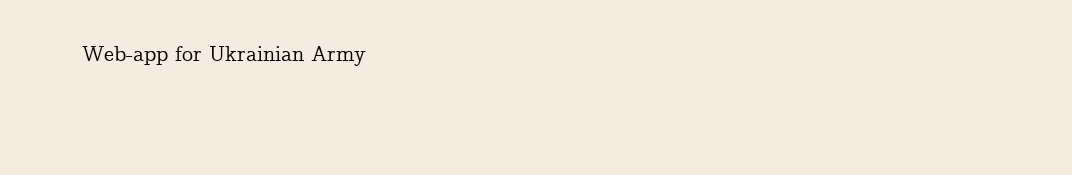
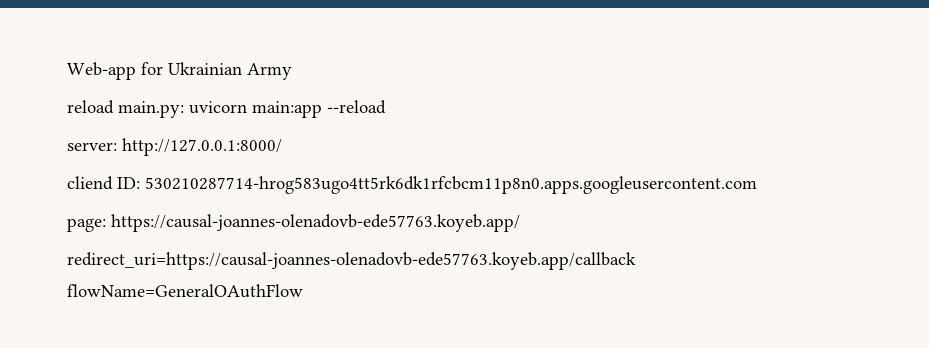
(366, 56) none -> [67,100,386,118] [67,138,282,156] [67,176,757,194] [67,214,520,232] [67,252,636,270] [67,284,303,298] // reload main.py: uvicorn main:app --reload // server: http://127.0.0.1:8000/ // cliend ID: 530210287714-hrog583ugo4tt5rk6dk1rfcbcm11p8n0.apps.googleusercontent.com // page: https://causal-joannes-olenadovb-ede57763.koyeb.app/ // redirect_uri=https://causal-joannes-olenadovb-ede57763.koyeb.app/callback flowName=GeneralOAuthFlow

